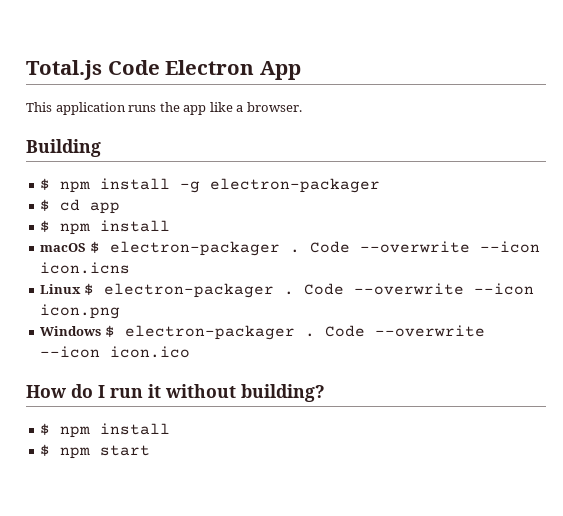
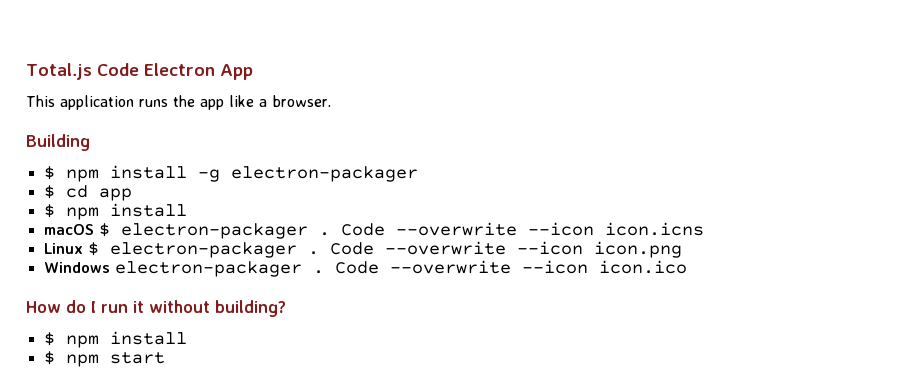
[104,325,115,337] $ -> (110, 267) none

